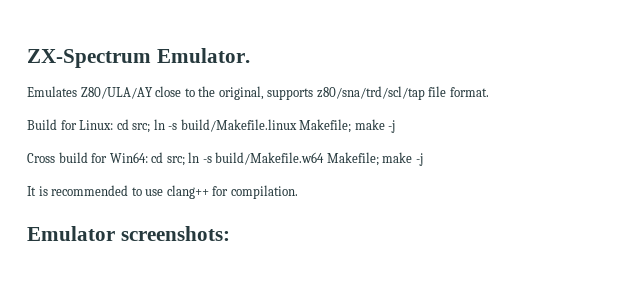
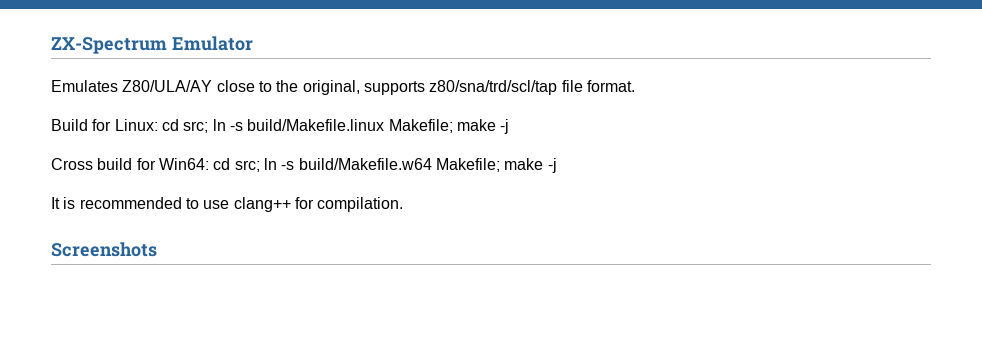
[156,48,250,63] Emulator. -> [171,36,253,51] Emulator
[27,226,230,241] Emulator screenshots: -> [51,242,157,257] Screenshots

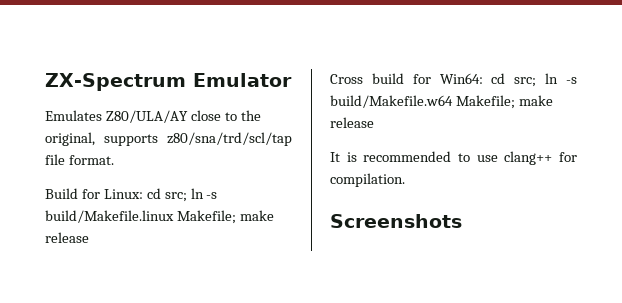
[500,119,510,134] -j -> [45,232,89,243] release
[547,158,557,173] -j -> [330,117,374,128] release

